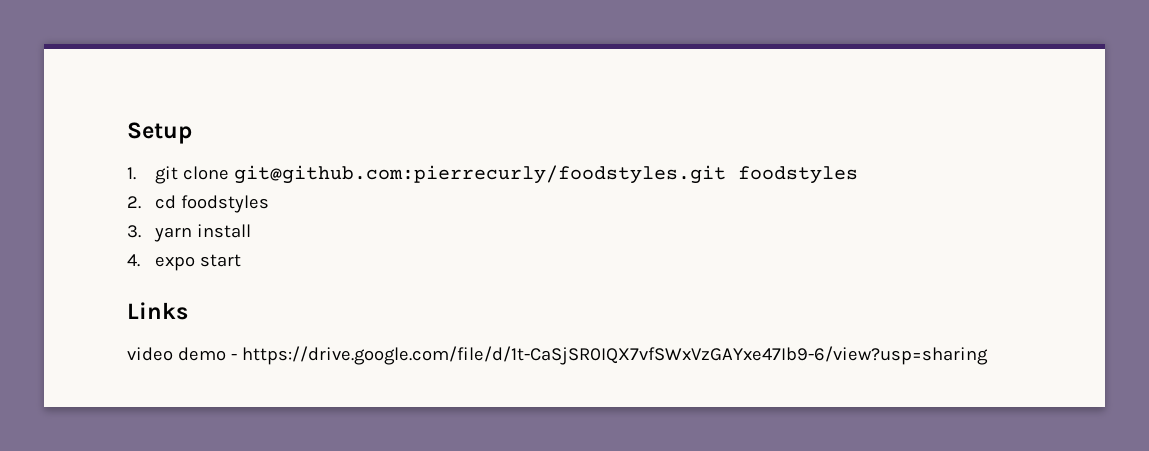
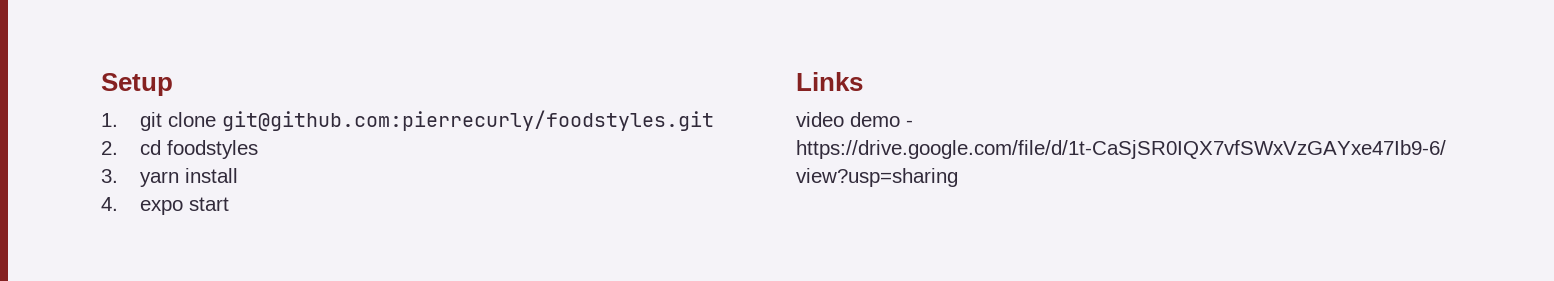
[738,166,859,184] foodstyles -> (714, 120) none

